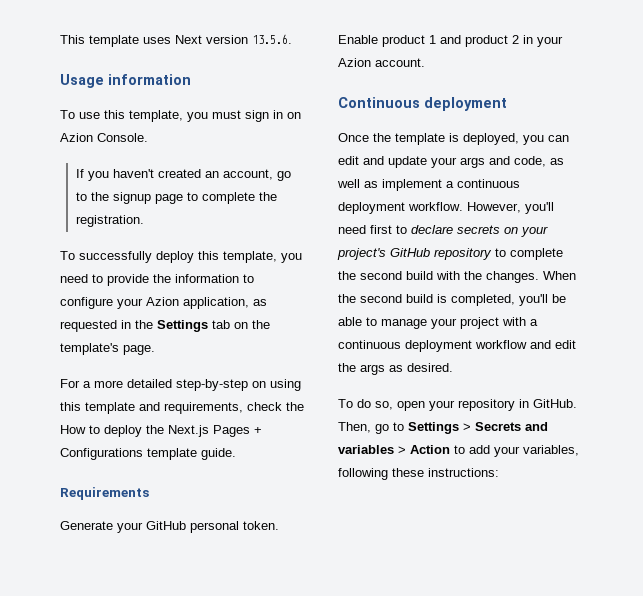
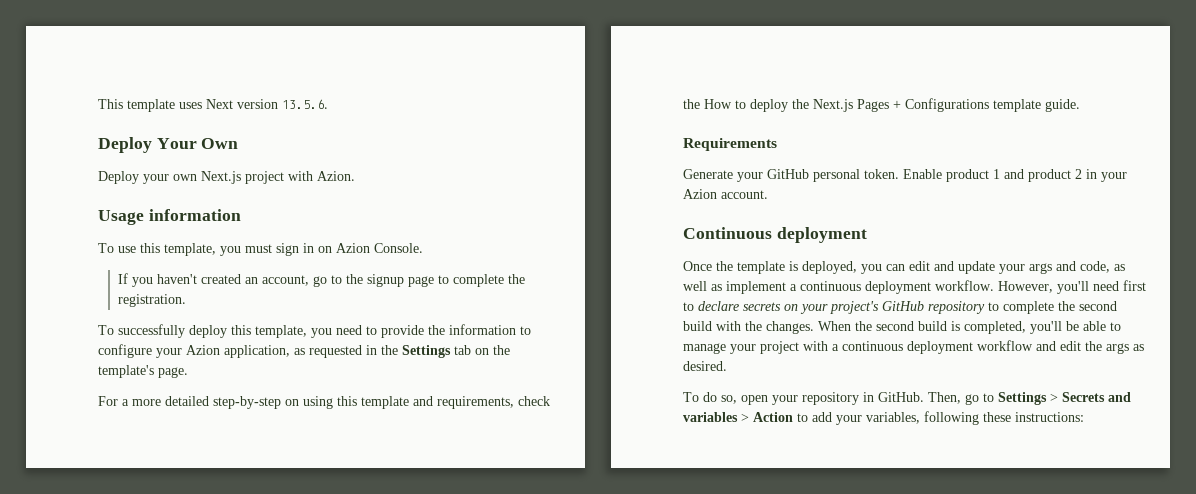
(292, 39) none -> [98,137,239,153] [98,171,355,184] // Deploy Your Own // Deploy your own Next.js project with Azion.

